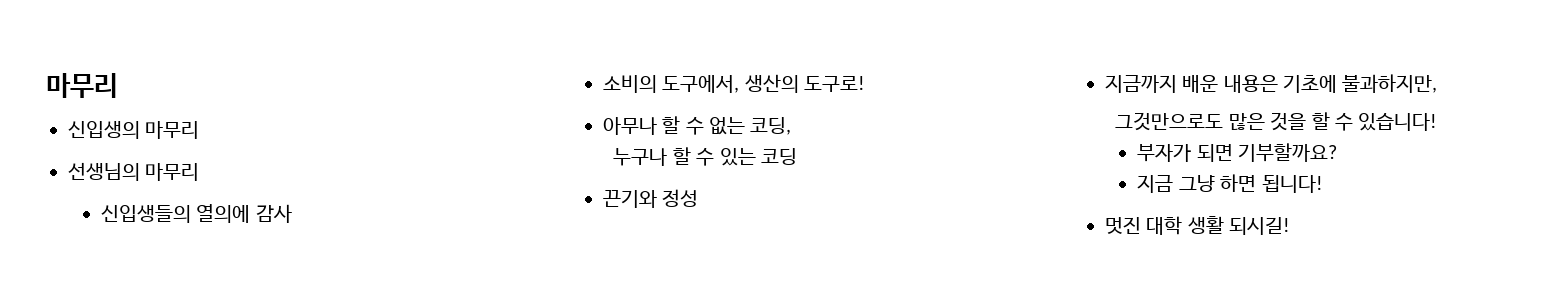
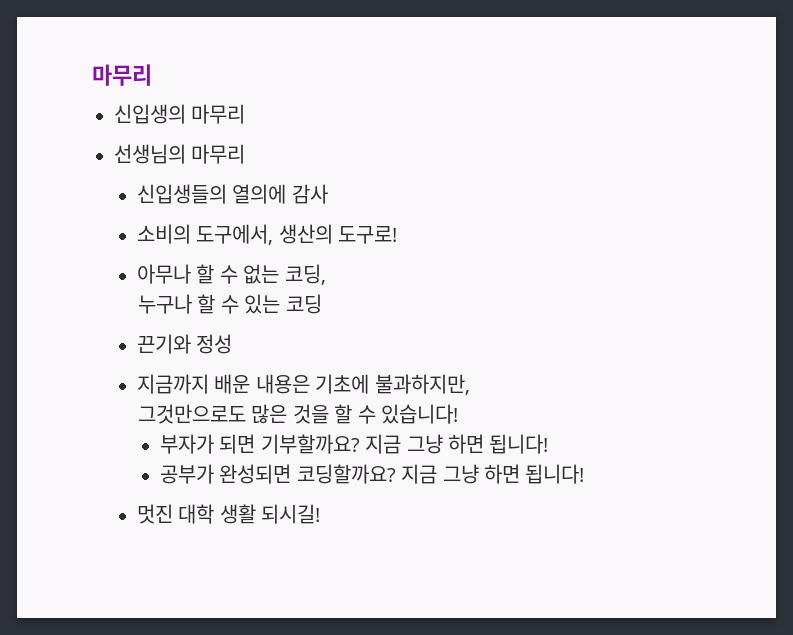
(1338, 152) // -> [365,434,549,454] [160,464,396,484] 지금 그냥 하면 됩니다! // 공부가 완성되면 코딩할까요?

